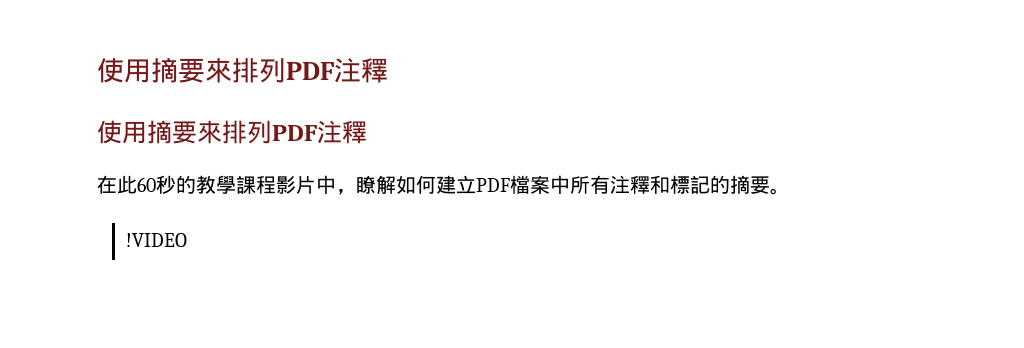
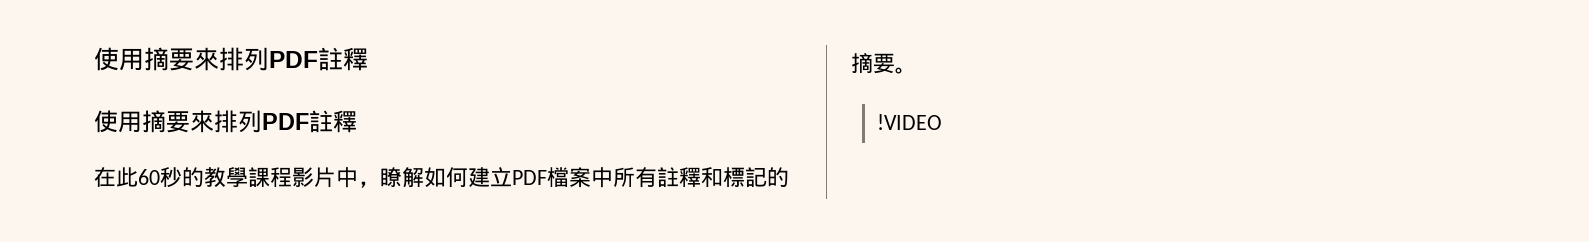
[97,57,361,83] 使用摘要來排列PDF注 -> [94,47,343,71] 使用摘要來排列PDF註
[317,120,342,144] 注 -> [309,110,333,133] 註
[610,175,630,194] 注 -> [657,167,679,187] 註

